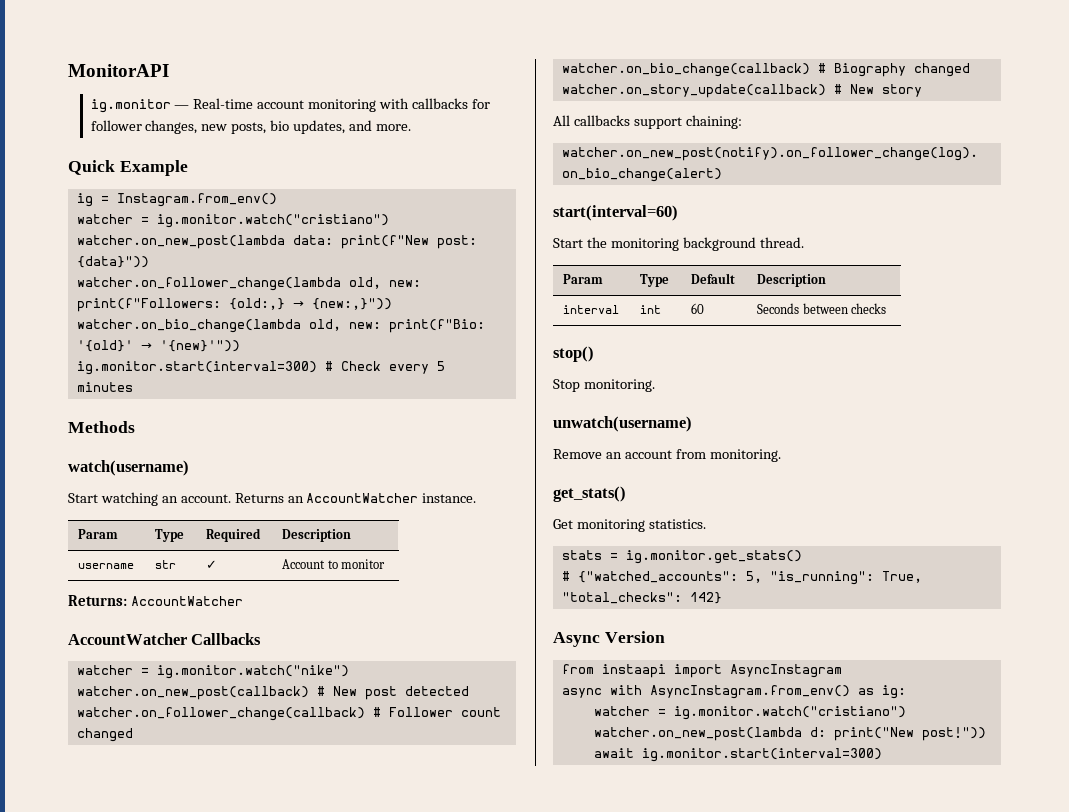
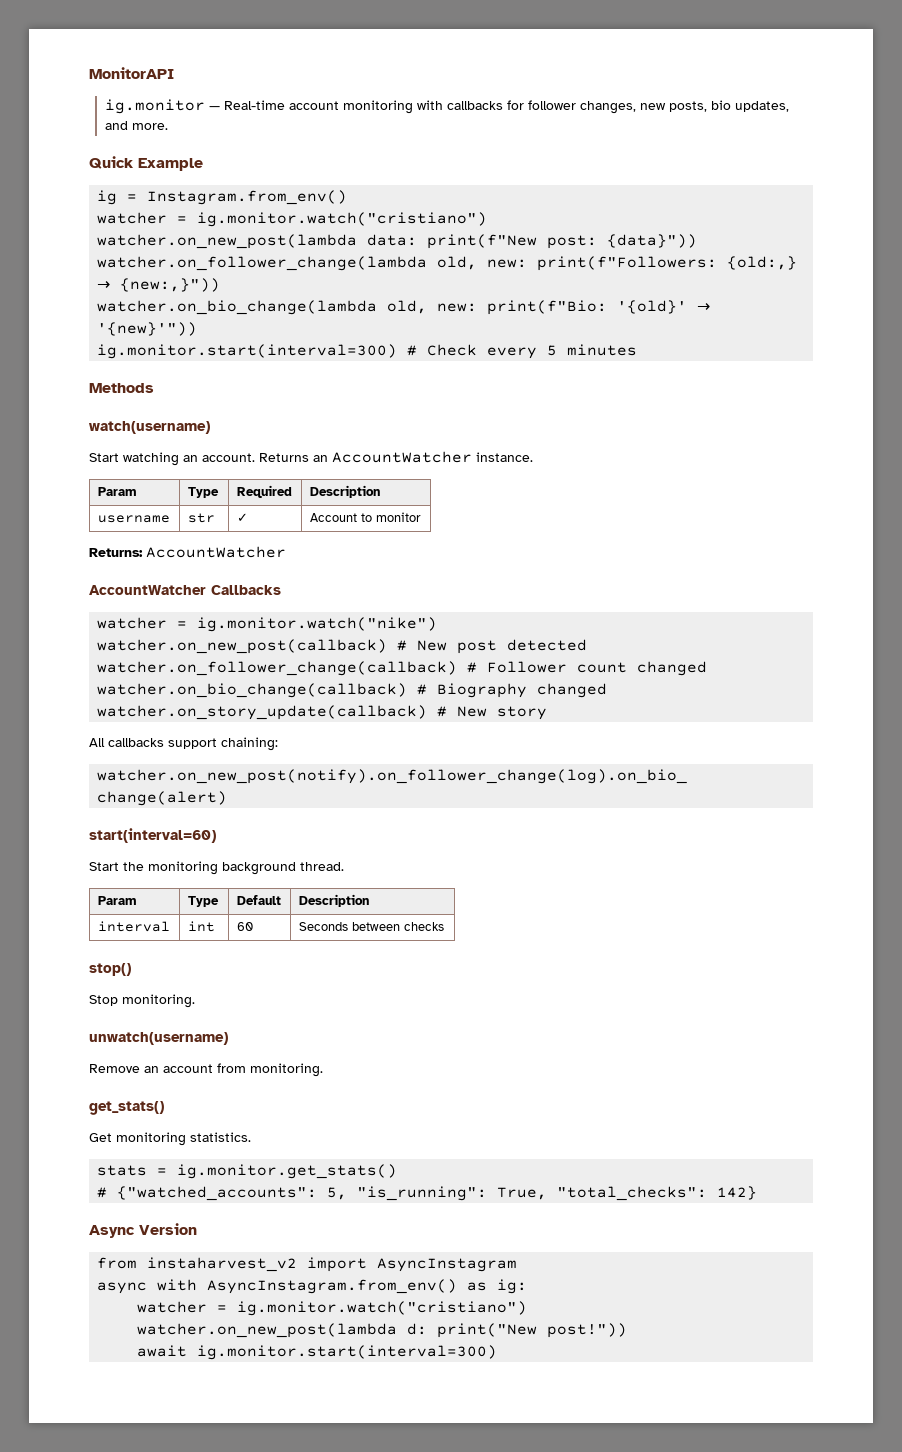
[601,664,666,678] instaapi -> [147,1257,298,1272] instaharvest_v2

